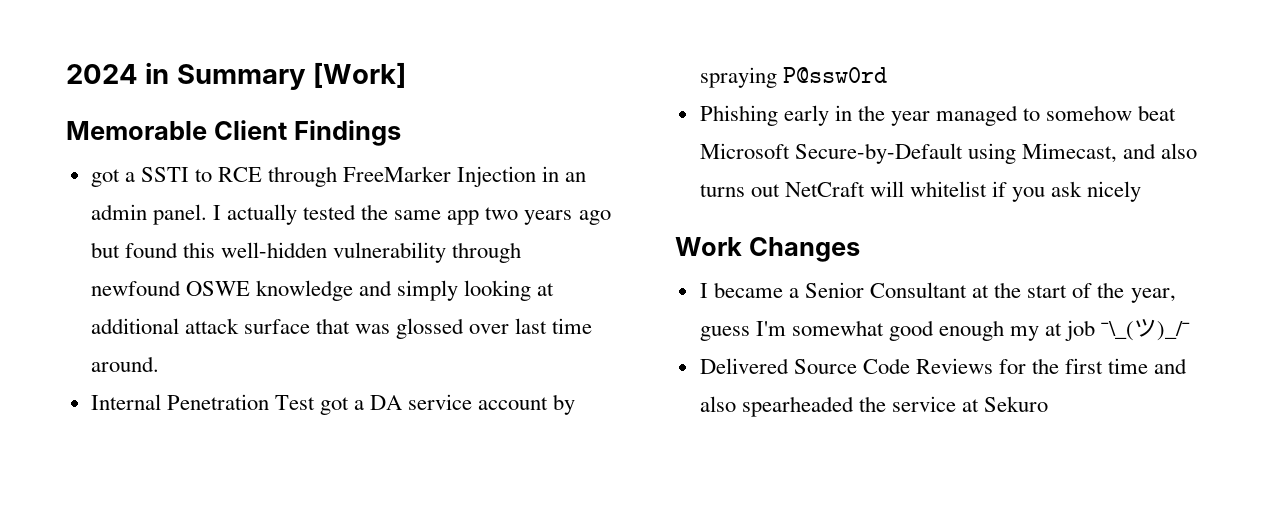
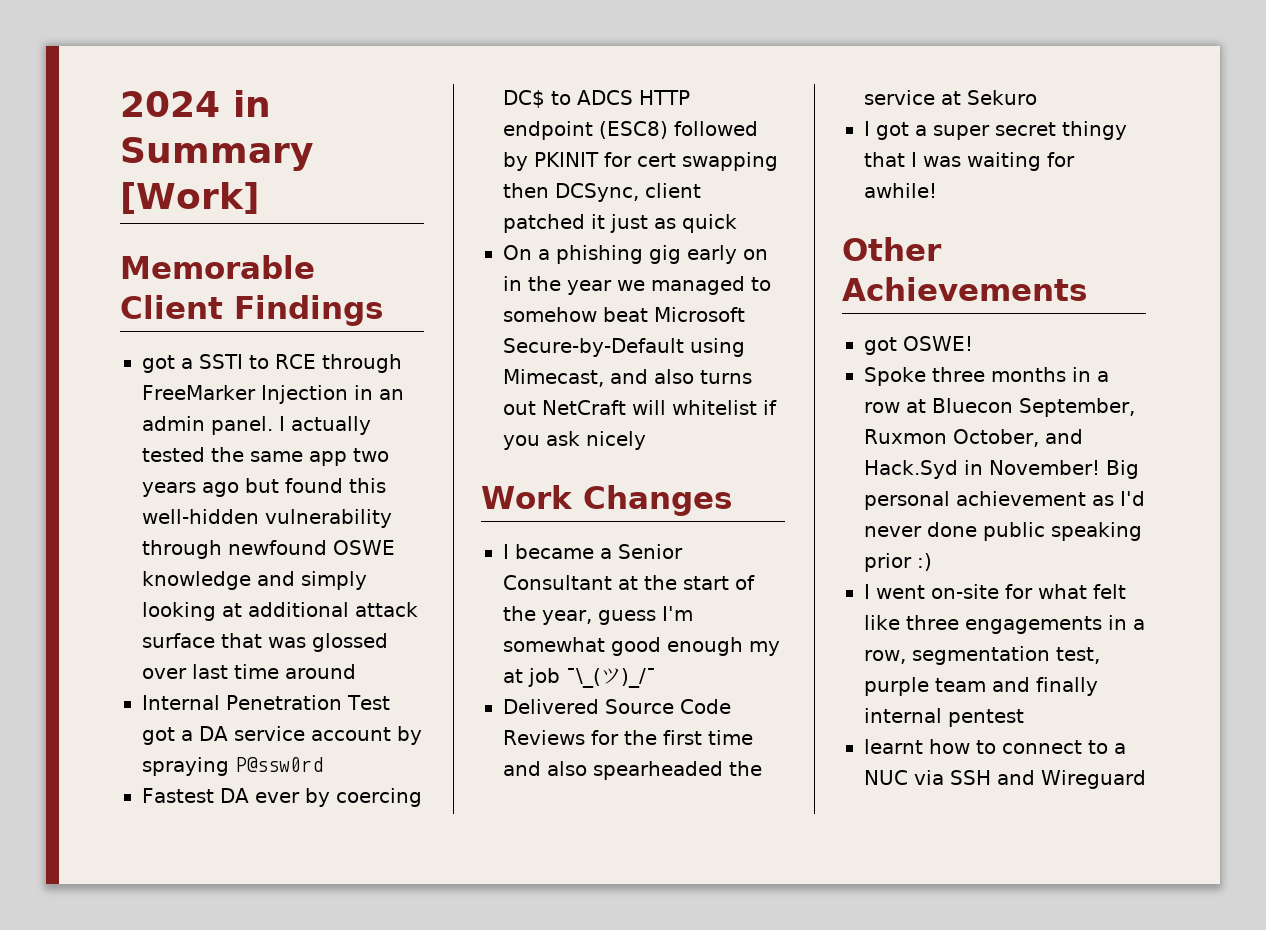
[90,356,159,372] around. -> [285,664,356,679] around
[699,105,829,126] Phishing early -> [142,788,422,807] [503,90,690,108] [503,121,758,140] [503,152,778,171] [503,183,701,202] [503,214,737,233] [503,245,768,264] Fastest DA ever by coercing DC$ to ADCS HTTP endpoint (ESC8) followed by PKINIT for cert swapping then DCSync, client patched it just as quick // On a phishing gig early on
(931, 118) none -> [617,280,645,291] we
(1049, 404) none -> [864,121,1127,140] [864,152,1075,171] [864,183,937,198] [842,237,942,261] [842,277,1087,301] [864,336,973,355] [864,367,1109,386] [864,398,1135,417] [864,429,1083,447] [864,460,1139,479] [864,491,1145,510] [864,522,1142,541] [864,553,932,572] [864,584,1126,599] [864,615,1145,634] [864,646,1100,665] [864,677,1098,696] [864,708,1024,727] [864,739,1126,754] [864,770,1146,789] // I got a super secret thingy that I was waiting for awhile! // Other Achievements // got OSWE! // Spoke three months in a row at Bluecon September, Ruxmon October, and Hack.Syd in November! Big personal achievement as I'd never done public speaking prior :) // I went on-site for what felt like three engagements in a row, segmentation test, purple team and finally internal pentest // learnt how to connect to a NUC via SSH and Wireguard

